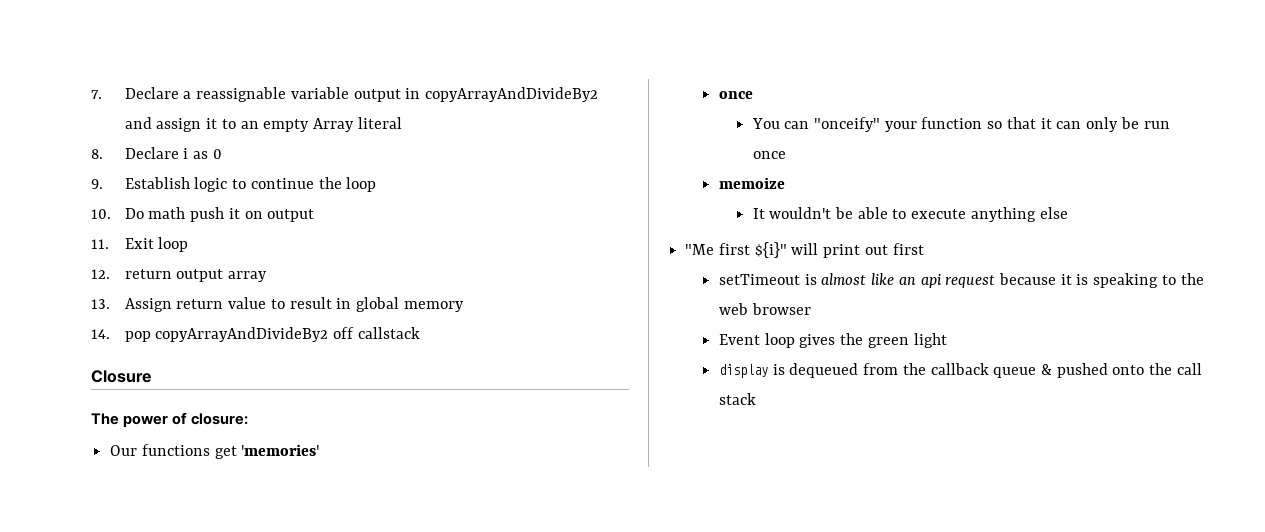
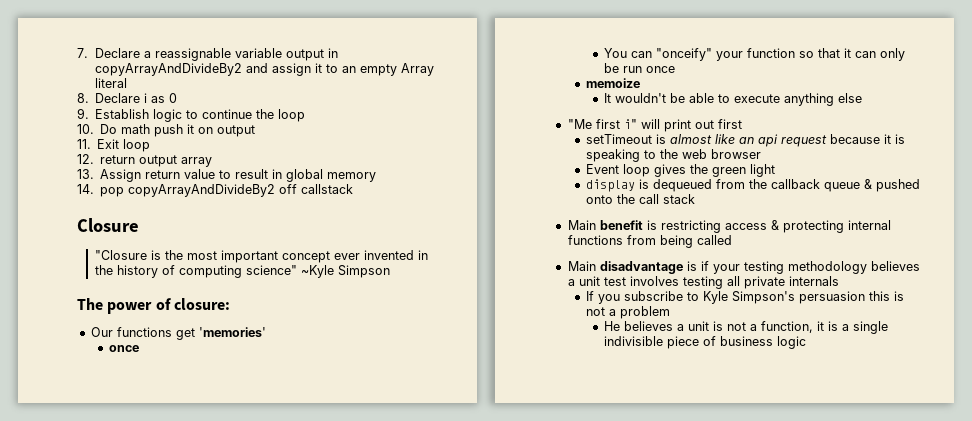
(151, 376) none -> [95,250,429,263] [95,265,391,278] // "Closure is the most important concept ever invented in the history of computing science" ~Kyle Simpson
[754,242,787,258] ${i}" -> [623,119,637,129] i"
(756, 399) none -> [567,220,891,233] [567,235,732,248] [567,261,920,274] [567,276,839,289] [585,291,904,304] [585,306,670,319] [604,321,889,334] [604,336,807,349] // Main benefit is restricting access & protecting internal functions from being called // Main disadvantage is if your testing methodology believes a unit test involves testing all private internals // If you subscribe to Kyle Simpson's persuasion this is not a problem // He believes a unit is not a function, it is a single indivisible piece of business logic

